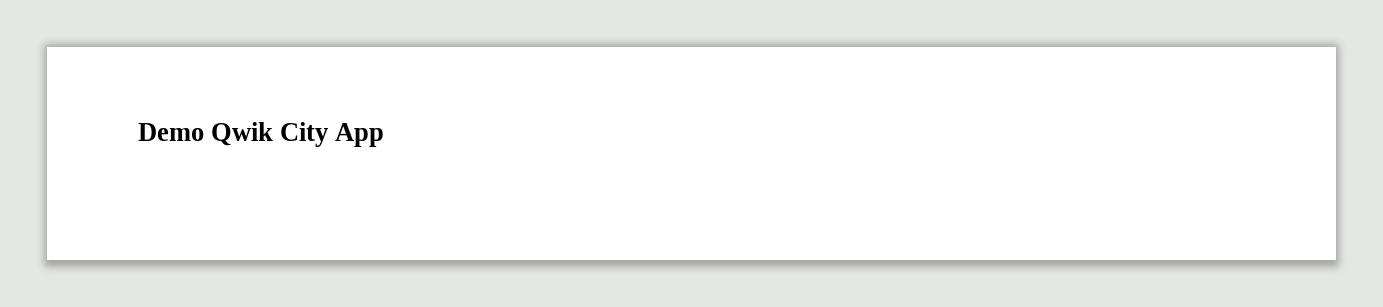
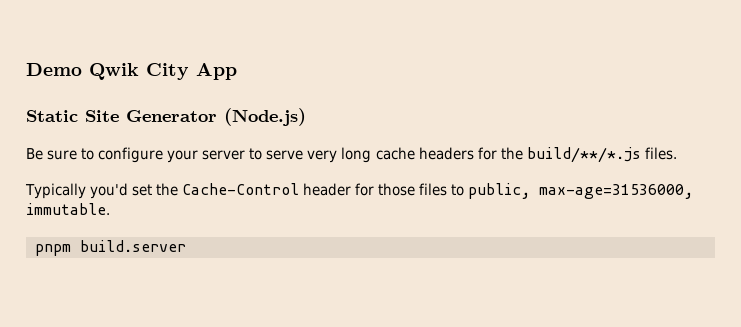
(385, 135) none -> [26,108,306,126] [26,147,677,163] [25,183,694,199] [26,203,110,215] [35,240,186,256] // Static Site Generator (Node.js) // Be sure to configure your server to serve very long cache headers for the build/**/*.js files. // Typically you'd set the Cache-Control header for those files to public, max-age=31536000, immutable. // pnpm build.server

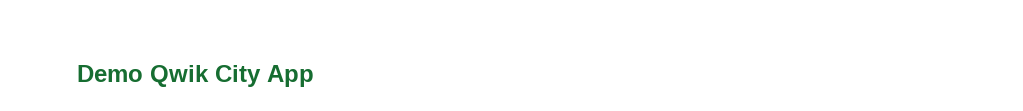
[26,108,306,126] [26,147,677,163] [25,183,694,199] [26,203,110,215] [35,240,186,256] // Static Site Generator (Node.js) // Be sure to configure your server to serve very long cache headers for the build/**/*.js files. // Typically you'd set the Cache-Control header for those files to public, max-age=31536000, immutable. // pnpm build.server -> (314, 76) none

